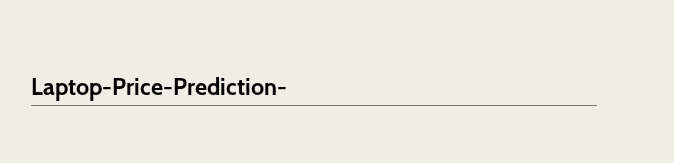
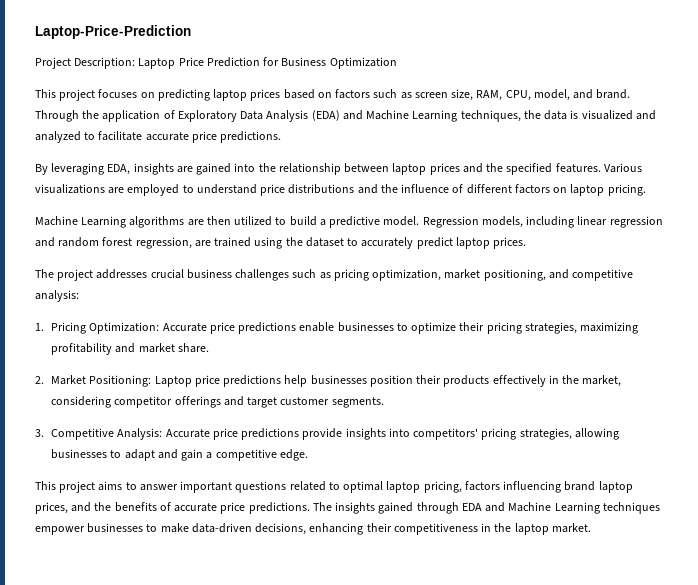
[31,77,287,101] Laptop-Price-Prediction- -> [35,25,191,39] [35,57,397,69] [35,89,631,101] [35,110,656,122] [35,131,282,143] [35,163,642,175] [35,184,646,196] [35,216,663,228] [35,237,527,249] [35,269,634,281] [35,290,79,302] [35,322,638,334] [51,343,209,355] [35,375,622,387] [51,396,384,408] [35,428,619,440] [51,449,308,461] [35,481,633,493] [35,502,660,514] [35,523,591,535] Laptop-Price-Prediction // Project Description: Laptop Price Prediction for Business Optimization // This project focuses on predicting laptop prices based on factors such as screen size, RAM, CPU, model, and brand. Through the application of Exploratory Data Analysis (EDA) and Machine Learning techniques, the data is visualized and analyzed to facilitate accurate price predictions. // By leveraging EDA, insights are gained into the relationship between laptop prices and the specified features. Various visualizations are employed to understand price distributions and the influence of different factors on laptop pricing. // Machine Learning algorithms are then utilized to build a predictive model. Regression models, including linear regression and random forest regression, are trained using the dataset to accurately predict laptop prices. // The project addresses crucial business challenges such as pricing optimization, market positioning, and competitive analysis: // 1. Pricing Optimization: Accurate price predictions enable businesses to optimize their pricing strategies, maximizing profitability and market share. // 2. Market Positioning: Laptop price predictions help businesses position their products effectively in the market, considering competitor offerings and target customer segments. // 3. Competitive Analysis: Accurate price predictions provide insights into competitors' pricing strategies, allowing businesses to adapt and gain a competitive edge. // This project aims to answer important questions related to optimal laptop pricing, factors influencing brand laptop prices, and the benefits of accurate price predictions. The insights gained through EDA and Machine Learning techniques empower businesses to make data-driven decisions, enhancing their competitiveness in the laptop market.

